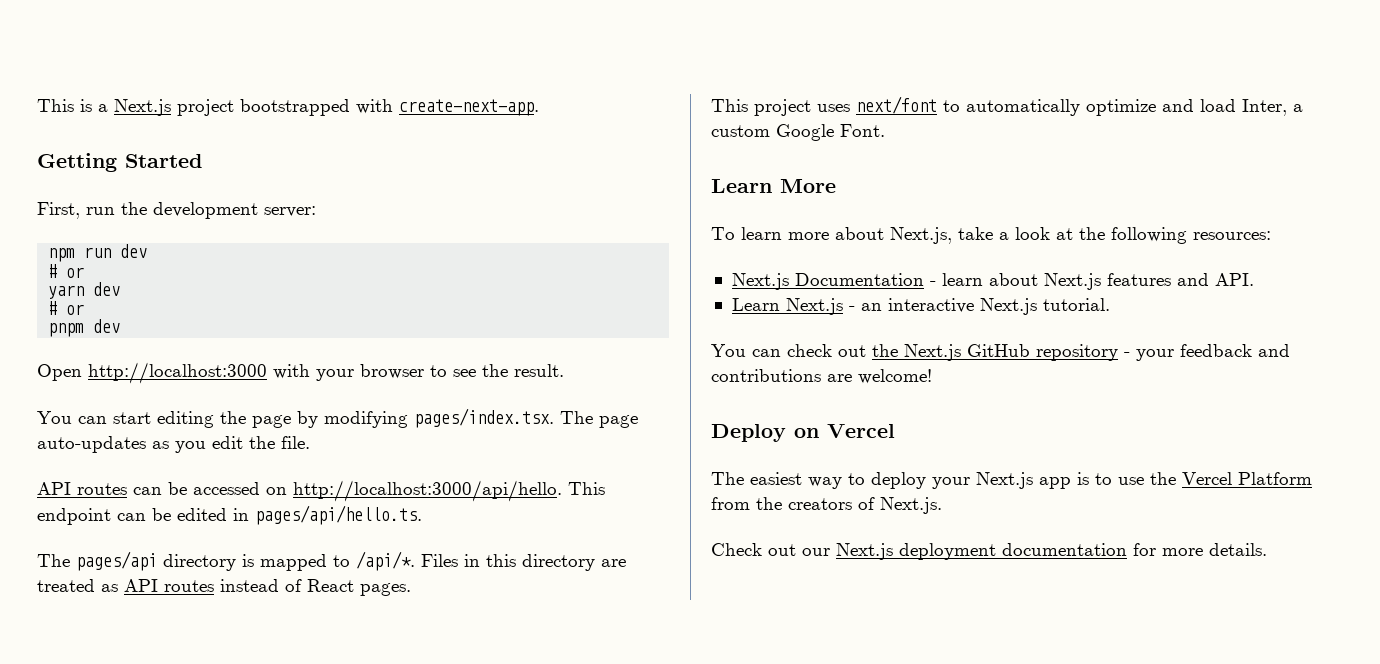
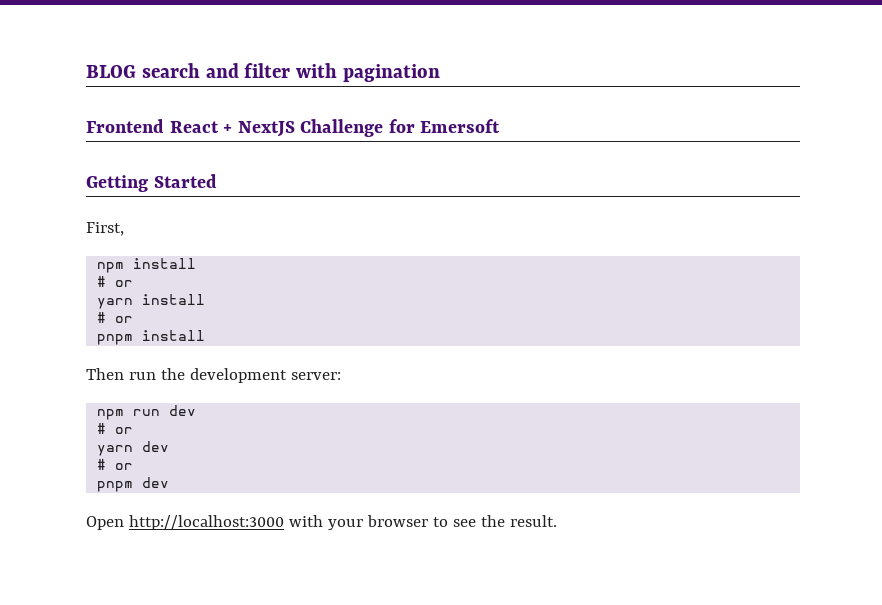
[37,99,539,116] [37,153,202,172] [37,202,80,219] This is a Next.js project bootstrapped with create-next-app. // Getting Started // First, -> [86,63,441,82] [86,119,501,137] [86,174,217,192] [86,222,124,236] [97,258,197,273] [97,276,134,287] [97,294,206,309] [97,312,134,323] [97,330,206,345] [86,368,124,380] BLOG search and filter with pagination // Frontend React + NextJS Challenge for Emersoft // Getting Started // First, // npm install // # or // yarn install // # or // pnpm install // Then
[37,408,638,428] [37,436,310,453] [37,480,605,502] [37,505,422,525] [37,551,626,571] [37,579,411,596] [711,96,1303,116] [711,124,885,141] [711,179,836,193] [711,227,1271,244] [731,273,1254,290] [731,298,1110,315] [711,344,1290,361] [711,369,932,384] [711,424,895,442] [711,472,1312,489] [711,497,942,514] [711,543,1267,560] // You can start editing the page by modifying pages/index.tsx. The page auto-updates as you edit the file. // API routes can be accessed on http://localhost:3000/api/hello. This endpoint can be edited in pages/api/hello.ts. // The pages/api directory is mapped to /api/*. Files in this directory are treated as API routes instead of React pages. // This project uses next/font to automatically optimize and load Inter, a custom Google Font. // Learn More // To learn more about Next.js, take a look at the following resources: // Next.js Documentation - learn about Next.js features and API. // Learn Next.js - an interactive Next.js tutorial. // You can check out the Next.js GitHub repository - your feedback and contributions are welcome! // Deploy on Vercel // The easiest way to deploy your Next.js app is to use the Vercel Platform from the creators of Next.js. // Check out our Next.js deployment documentation for more details. -> (557, 521) none

